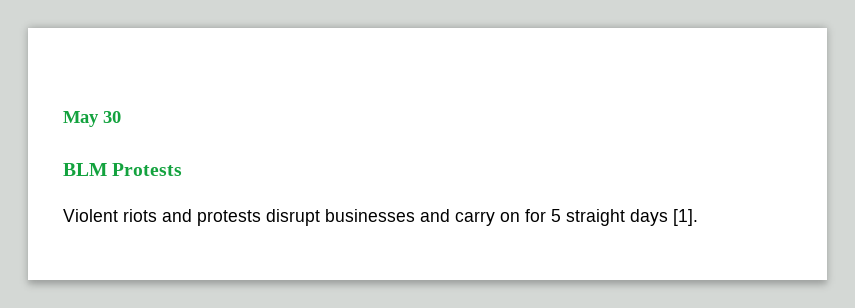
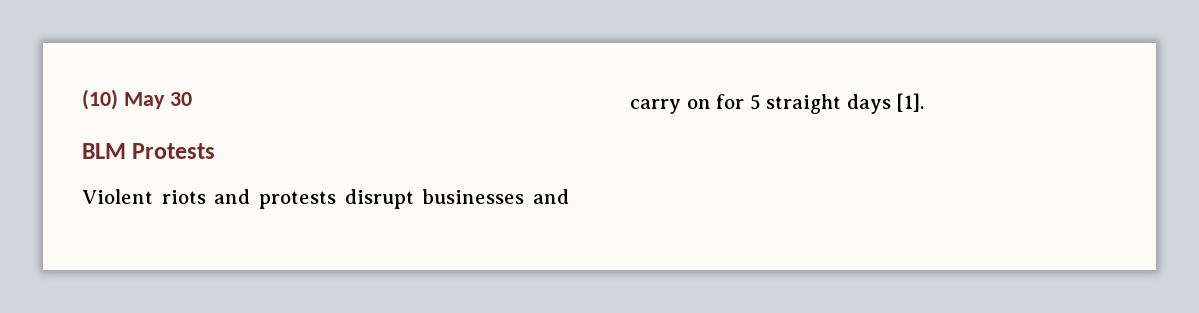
(63, 119) none -> [82,89,118,110] (10)

